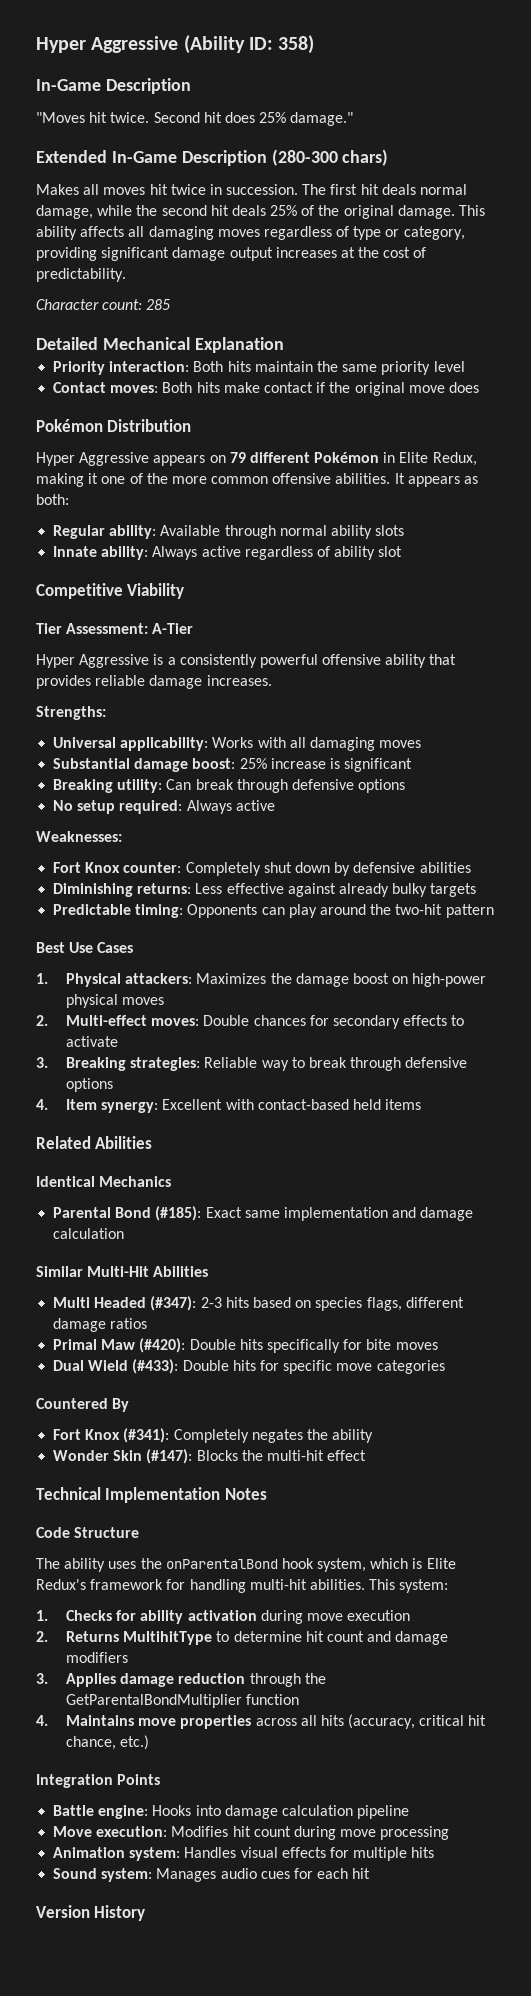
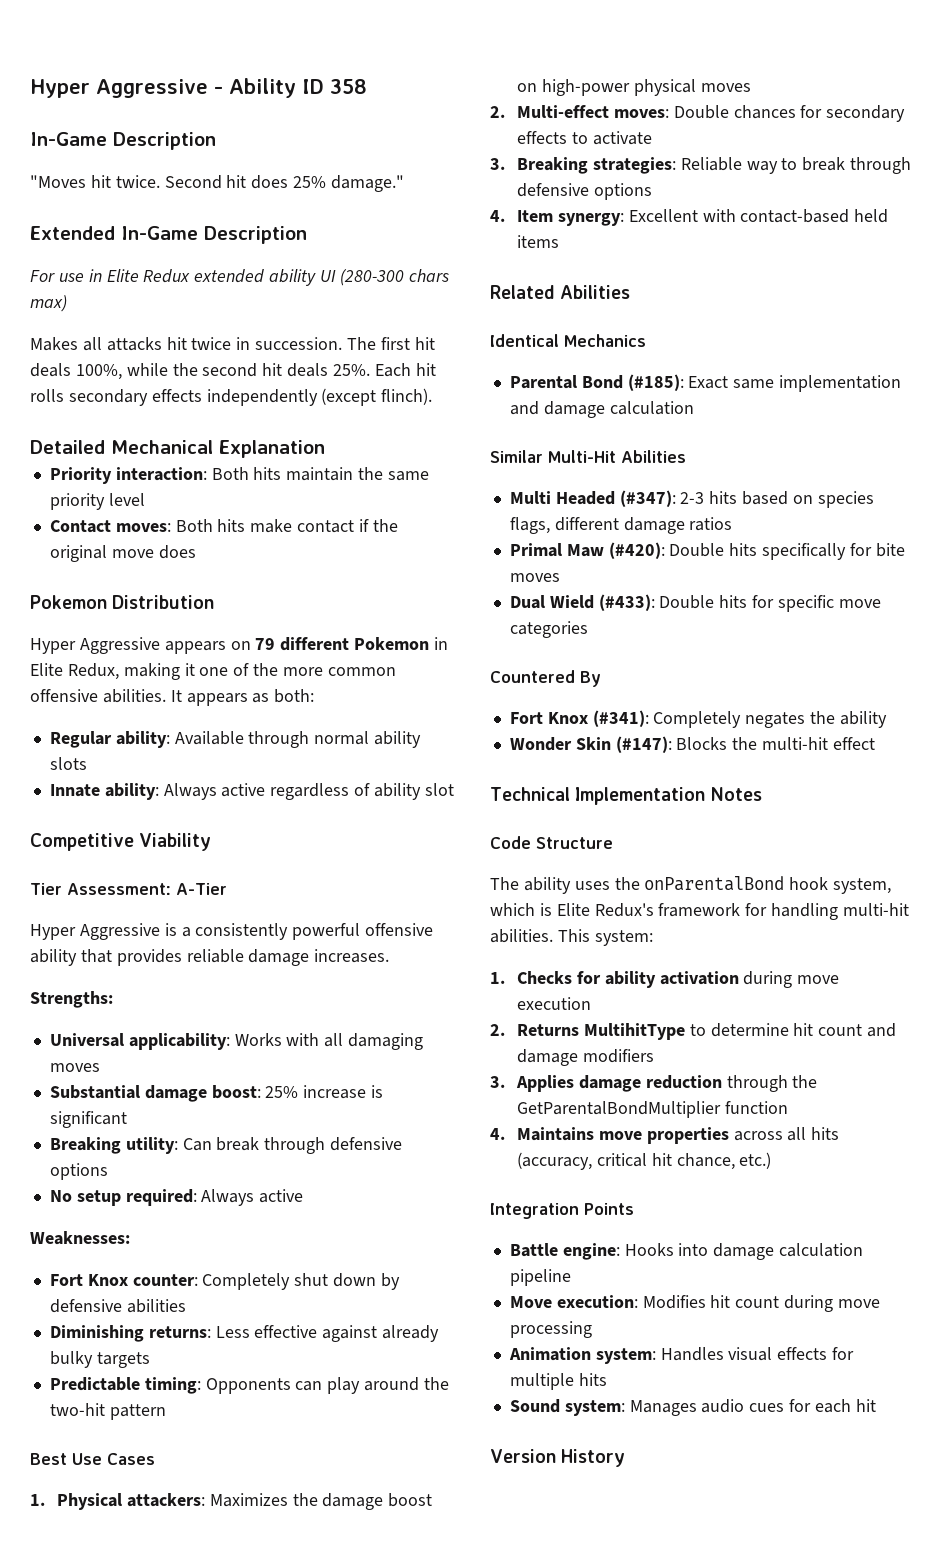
[36,35,315,54] Hyper Aggressive (Ability ID: 358) -> [30,78,367,98] Hyper Aggressive - Ability ID 358
[271,149,389,166] (280-300 chars) -> [30,269,449,286] [30,295,67,312] // For use in Elite Redux extended ability UI (280-300 chars max)
[103,187,146,195] moves -> [106,337,162,351] attacks
[420,184,468,195] [36,205,93,219] normal damage, -> [75,364,122,380] 100%,
[270,205,486,219] [36,226,465,240] [36,247,427,261] [36,268,126,282] [36,299,171,310] 25% of the original damage. This ability affects all damaging moves regardless of type or category, providing significant damage output increases at the cost of predictability. // Character count: 285 -> [333,363,436,377] [30,388,433,406] 25%. Each hit rolls secondary effects independently (except flinch).
[36,419,103,432] Pokémon -> [30,595,107,609] Pokemon
[314,452,380,463] Pokémon -> [354,637,430,650] Pokemon

